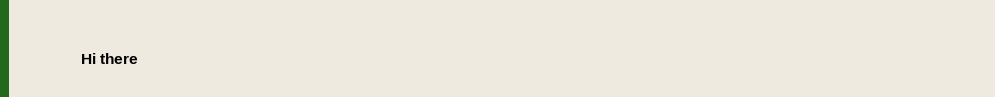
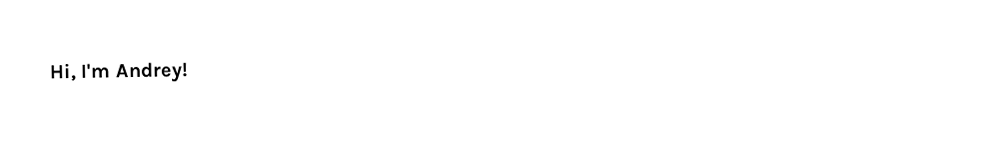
[81,53,139,64] Hi there -> [49,62,189,84] Hi, I'm Andrey!

